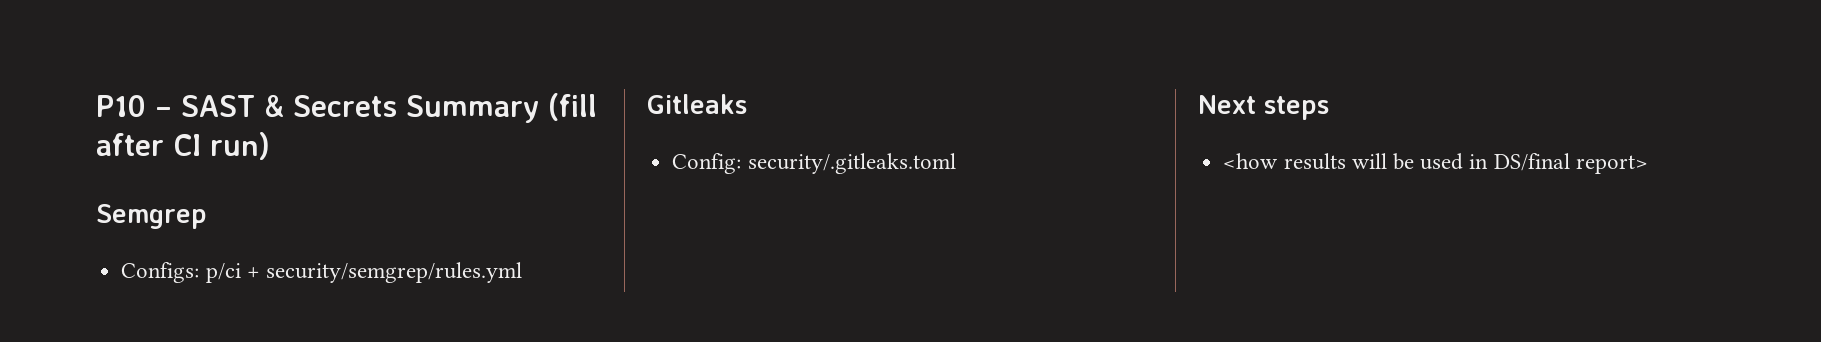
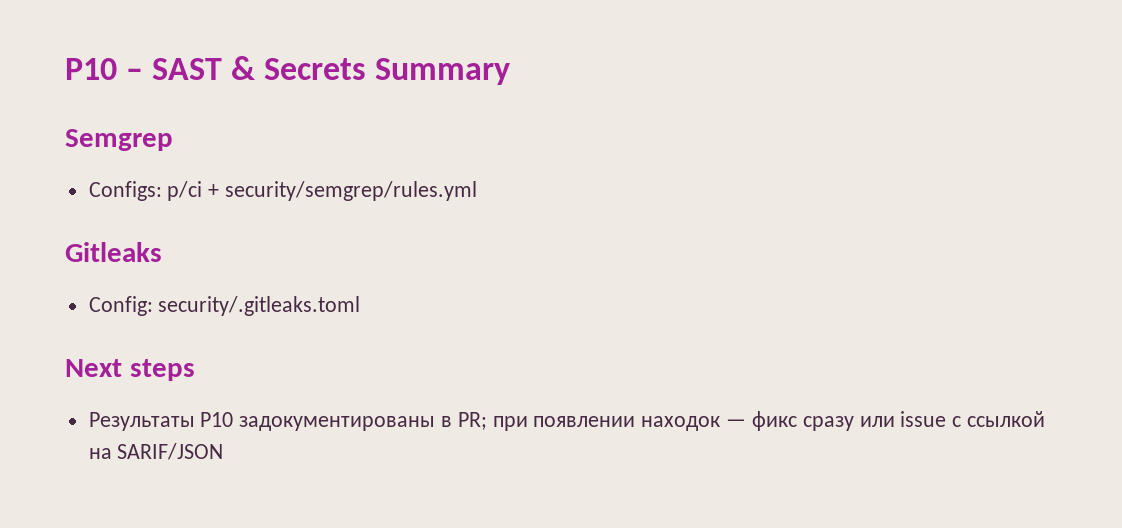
[548,93,597,121] [96,132,270,160] (fill after CI run) -> (511, 71) none
[1223,153,1648,174] <how results will be used in DS/final report> -> [88,411,1045,431] [88,443,224,460] Результаты P10 задокументированы в PR; при появлении находок — фикс сразу или issue с ссылкой на SARIF/JSON

